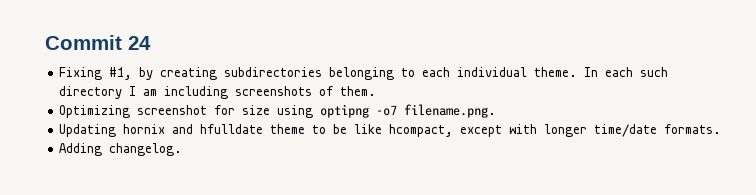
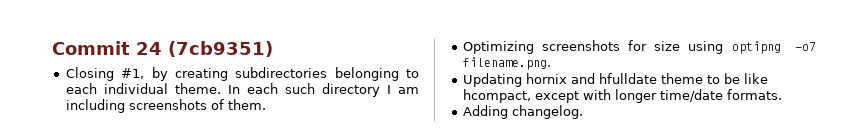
[59,67,103,80] // Fixing -> [168,41,273,57] [65,67,114,81] (7cb9351) // Closing
[137,105,208,115] screenshot -> [541,40,620,51] screenshots

